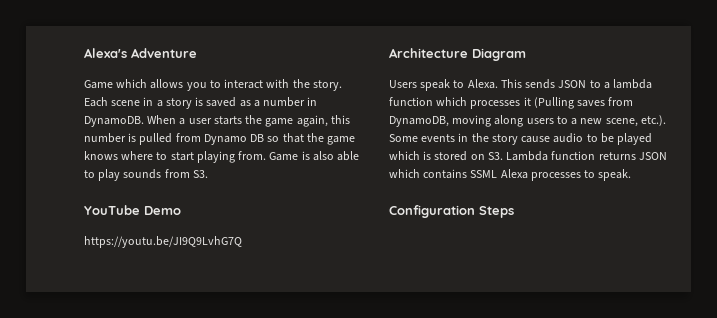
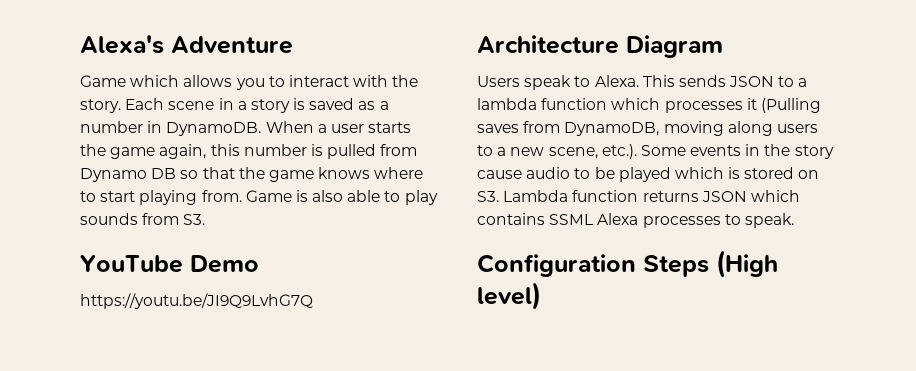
(514, 212) none -> [716,250,778,278] [477,282,541,310] (High level)

